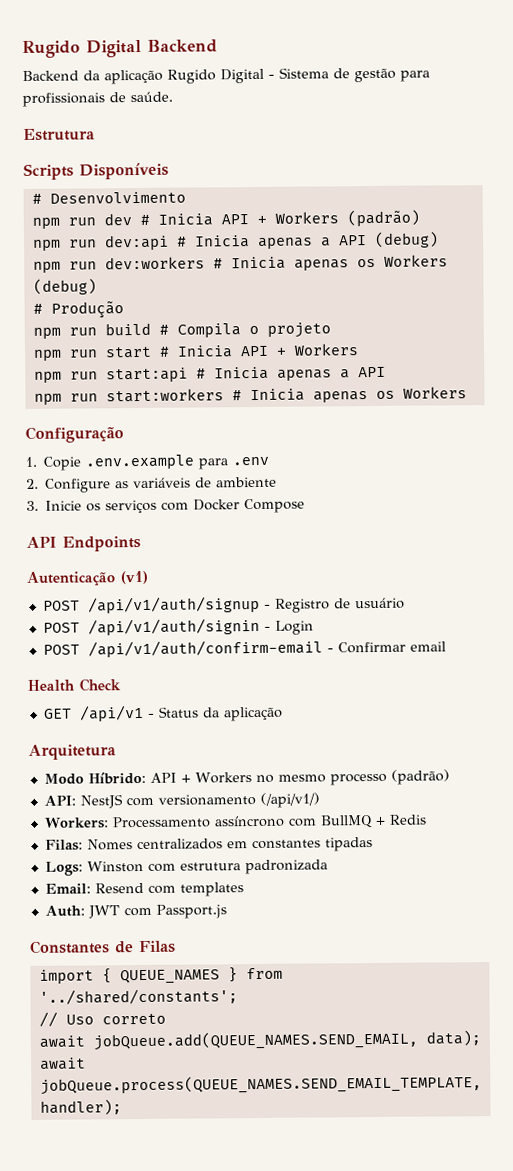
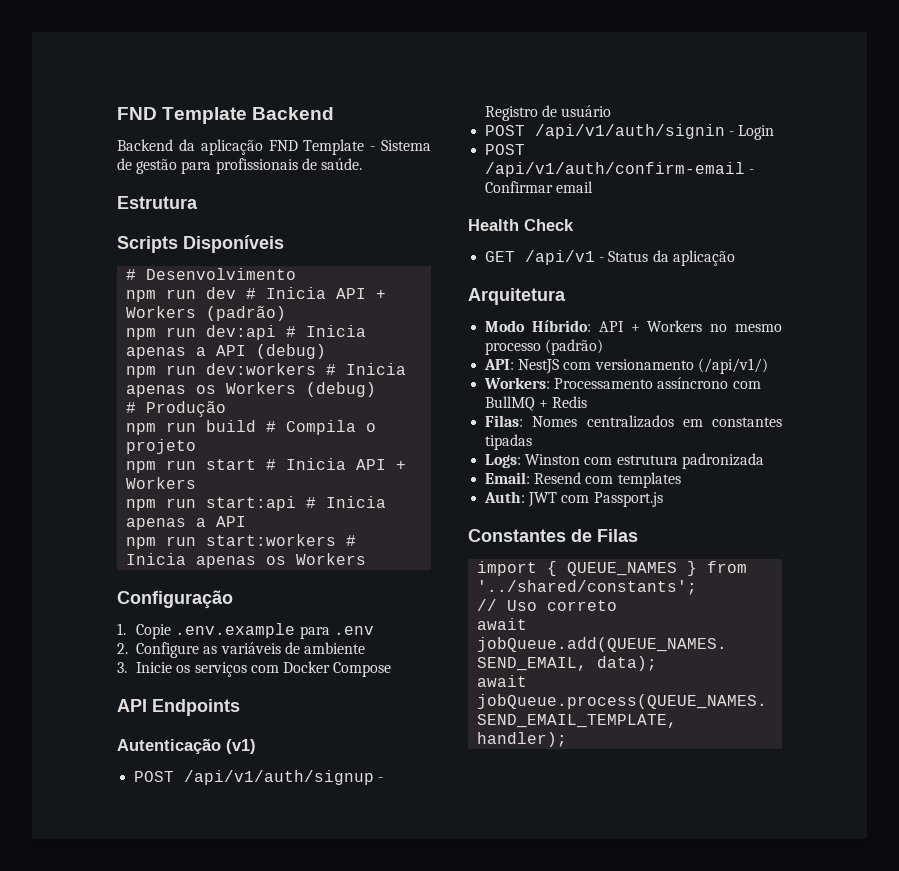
[22,39,142,58] Rugido Digital -> [117,107,248,124] FND Template
[167,68,264,84] Rugido Digital -> [268,139,365,155] FND Template

